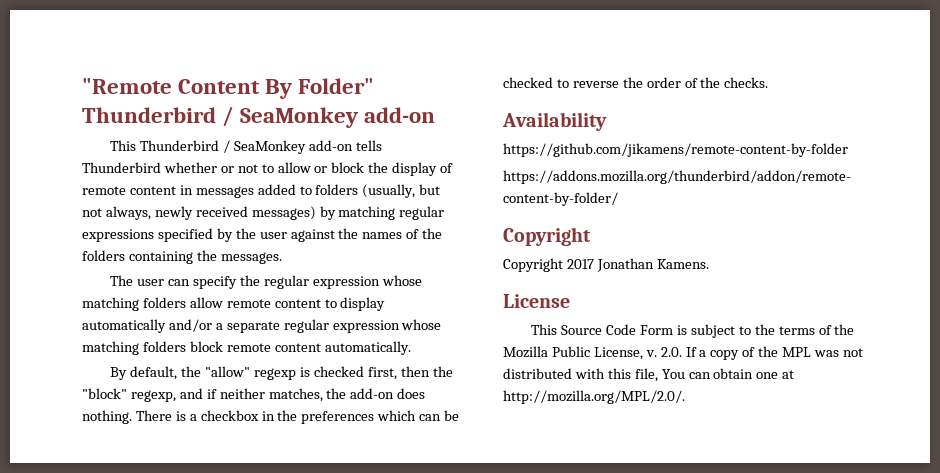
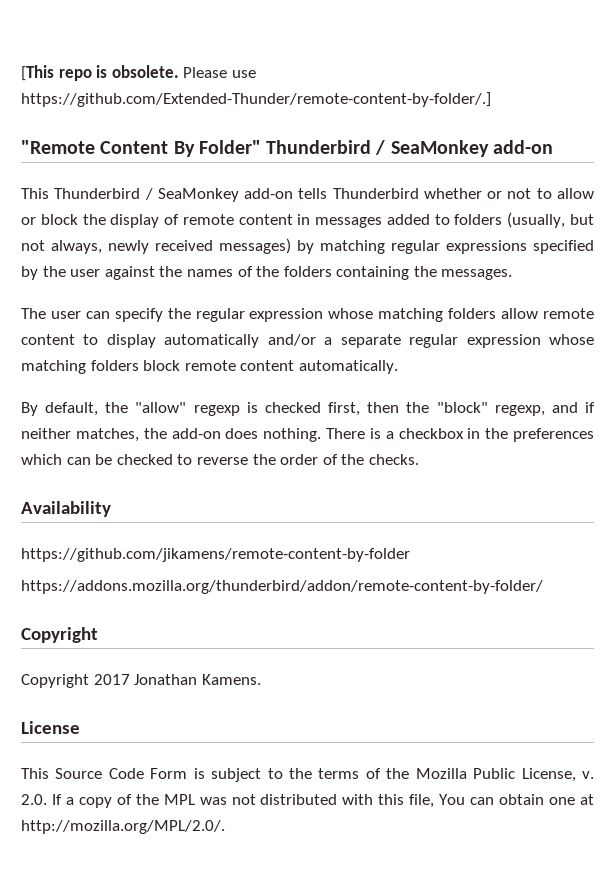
(82, 86) none -> [21,65,256,81] [21,92,491,107] [This repo is obsolete. Please use https://github.com/Extended-Thunder/remote-content-by-folder/.] //

